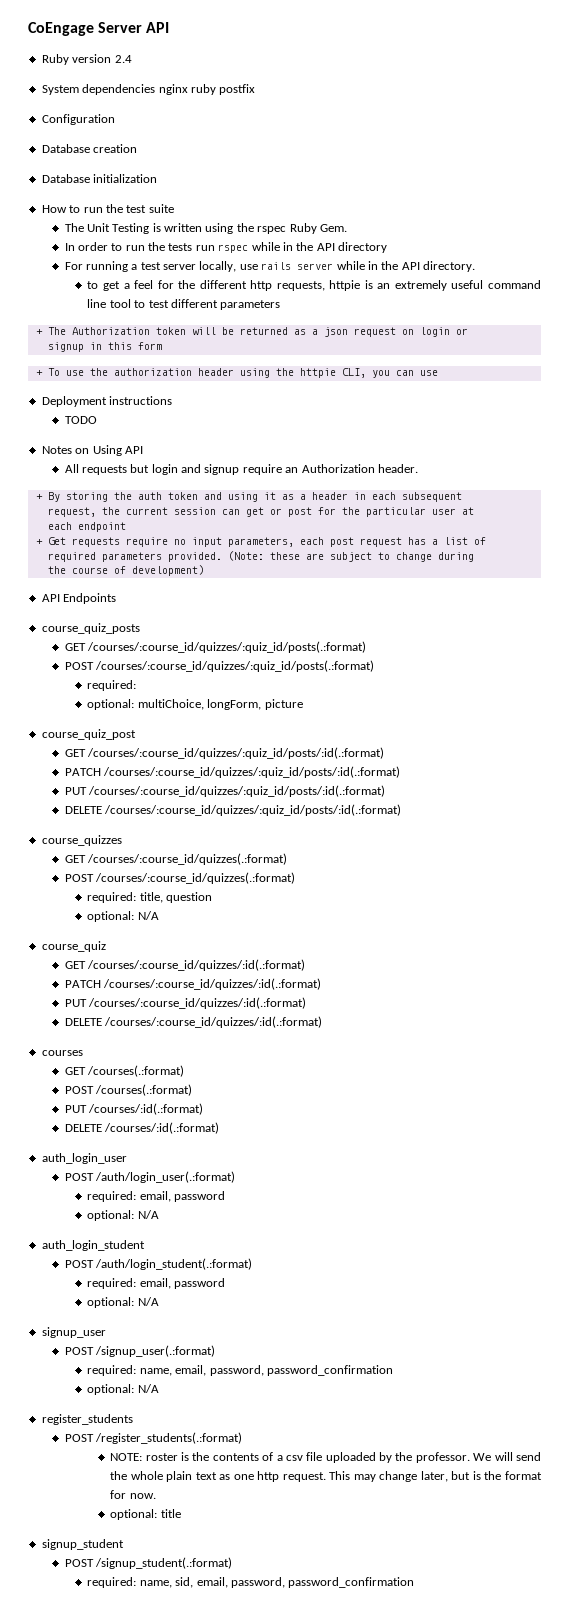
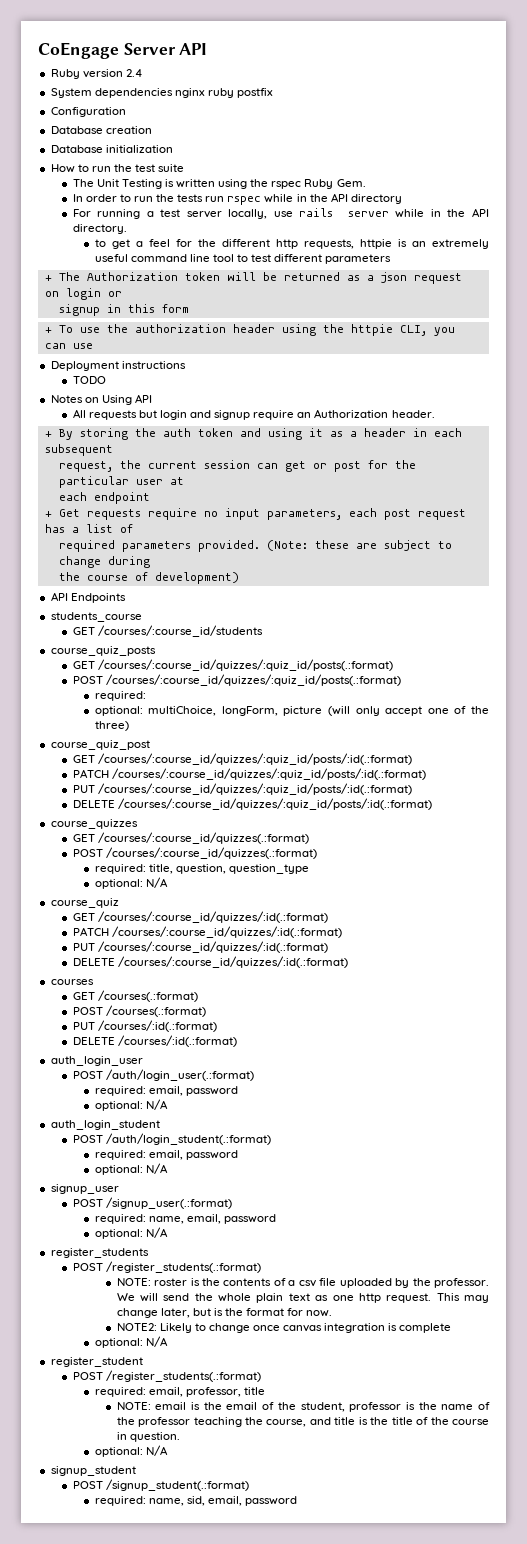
(117, 598) none -> [50,612,142,622] [72,625,263,637] // students_course // GET /courses/:course_id/students
(303, 704) none -> [328,706,490,716] [94,721,129,731] (will only accept one of the three)
[166,892,213,903] question -> [175,864,309,874] question, question_type
[209,1365,393,1376] password, password_confirmation -> [223,1214,276,1224] password
[110,1509,181,1520] optional: title -> [116,1323,452,1333] [94,1336,168,1348] [50,1357,143,1367] [72,1370,261,1382] [94,1387,265,1397] [116,1402,490,1412] [116,1417,489,1427] [116,1432,180,1442] [94,1445,168,1457] NOTE2: Likely to change once canvas integration is complete // optional: N/A // register_student // POST /register_students(.:format) // required: email, professor, title // NOTE: email is the email of the student, professor is the name of the professor teaching the course, and title is the title of the course in question. // optional: N/A
[230,1577,415,1588] password, password_confirmation -> [245,1496,298,1506] password

